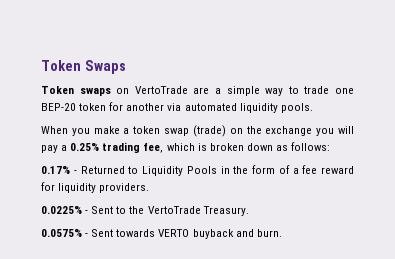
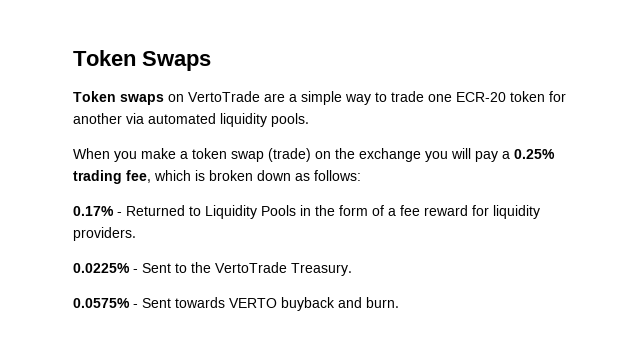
[41,103,76,111] BEP-20 -> [456,92,506,102] ECR-20

